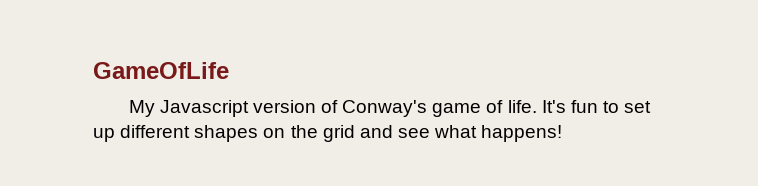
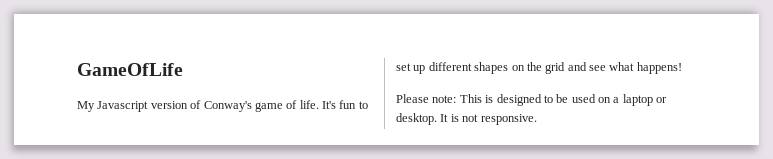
(563, 133) none -> [396,94,668,106] [396,113,537,125] // Please note: This is designed to be used on a laptop or desktop. It is not responsive.

